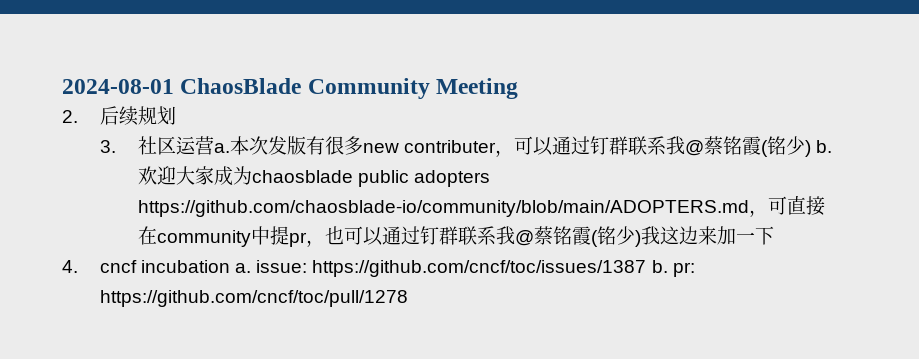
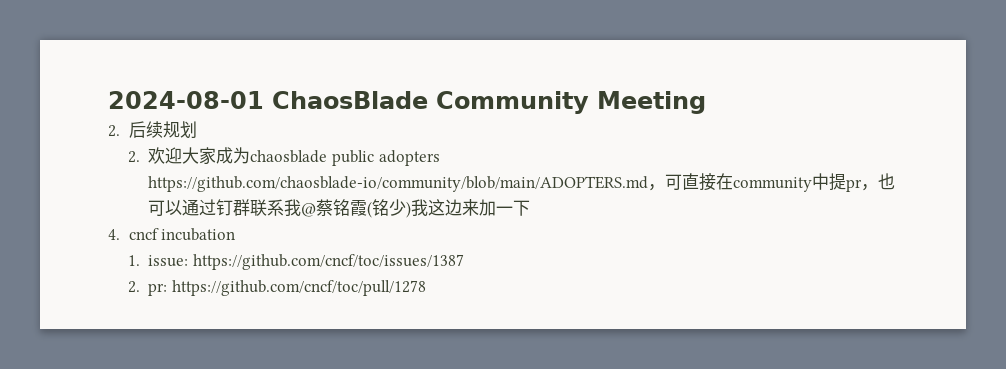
[99,136,833,157] 3.社区运营a.本次发版有很多new contributer，可以通过钉群联系我@蔡铭霞(铭少) b. -> [127,151,140,163] 2.
[235,263,252,273] a. -> [127,255,140,266] // 1.
[651,260,668,273] b. -> [127,281,140,293] // 2.

